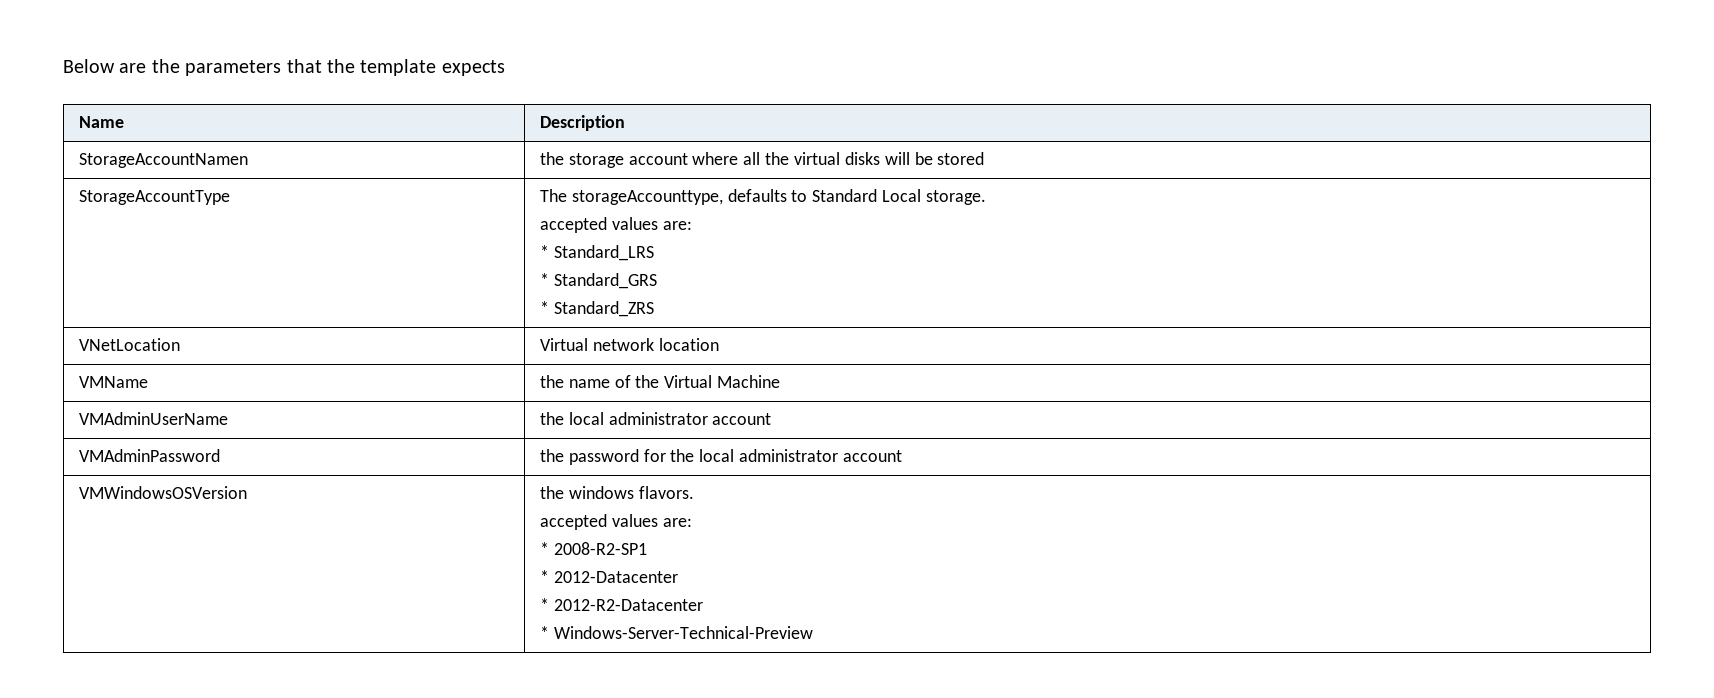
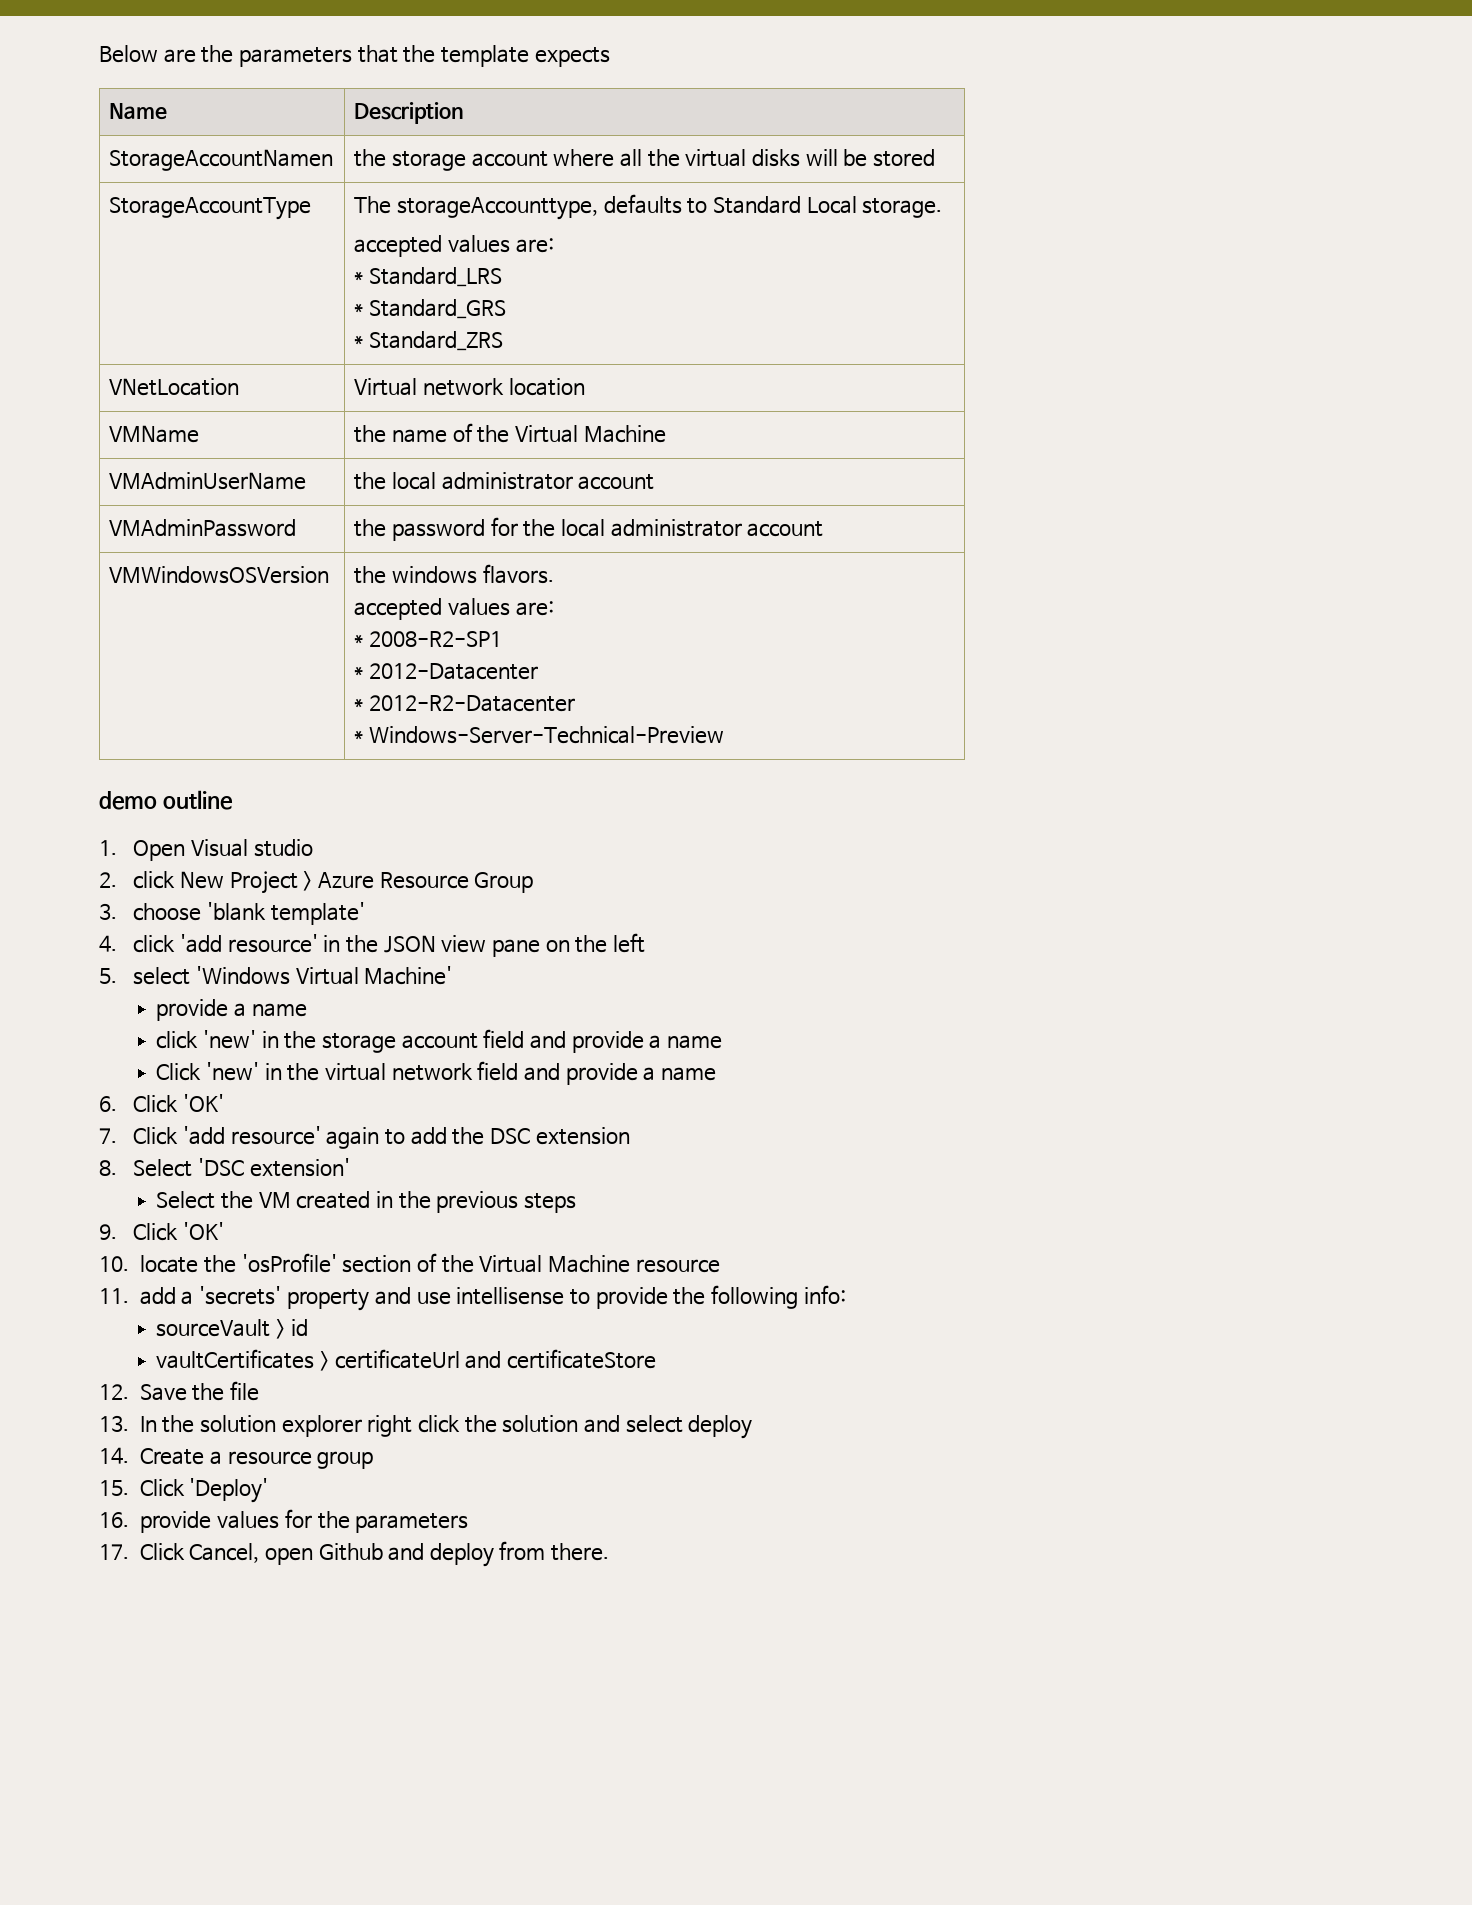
(813, 632) none -> [99,790,233,810] [99,839,313,861] [99,871,534,894] [99,902,365,925] [99,933,645,957] [99,966,453,985] [156,999,307,1021] [156,1029,723,1053] [156,1061,717,1085] [99,1094,225,1113] [99,1126,630,1149] [99,1158,350,1177] [156,1191,577,1213] [99,1222,225,1241] [99,1253,720,1273] [99,1285,846,1311] [156,1319,308,1339] [156,1349,657,1371] [99,1381,259,1401] [99,1415,753,1439] [99,1447,374,1469] [99,1478,269,1503] [99,1509,469,1533] [99,1541,610,1567] // demo outline // 1. Open Visual studio // 2. click New Project > Azure Resource Group // 3. choose 'blank template' // 4. click 'add resource' in the JSON view pane on the left // 5. select 'Windows Virtual Machine' // provide a name // click 'new' in the storage account field and provide a name // Click 'new' in the virtual network field and provide a name // 6. Click 'OK' // 7. Click 'add resource' again to add the DSC extension // 8. Select 'DSC extension' // Select the VM created in the previous steps // 9. Click 'OK' // 10. locate the 'osProfile' section of the Virtual Machine resource // 11. add a 'secrets' property and use intellisense to provide the following info: // sourceVault > id // vaultCertificates > certificateUrl and certificateStore // 12. Save the file // 13. In the solution explorer right click the solution and select deploy // 14. Create a resource group // 15. Click 'Deploy' // 16. provide values for the parameters // 17. Click Cancel, open Github and deploy from there.

